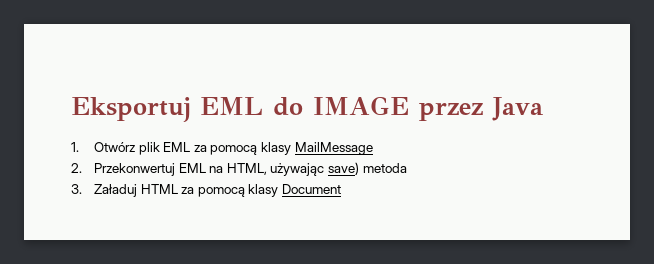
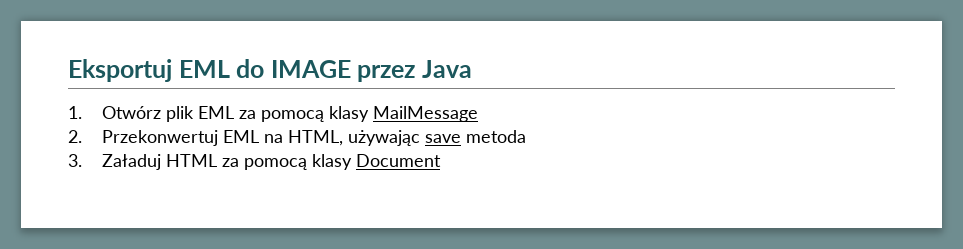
[328,162,360,175] save) -> [424,134,461,143] save

